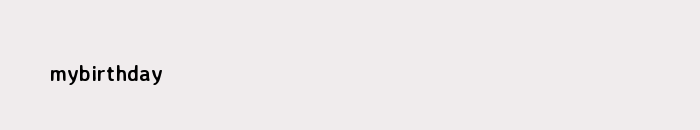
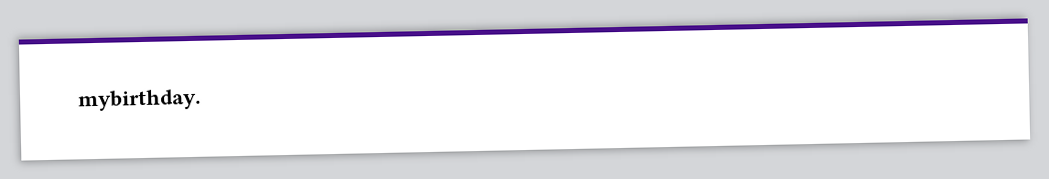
[50,65,163,85] mybirthday -> [77,88,201,112] mybirthday.

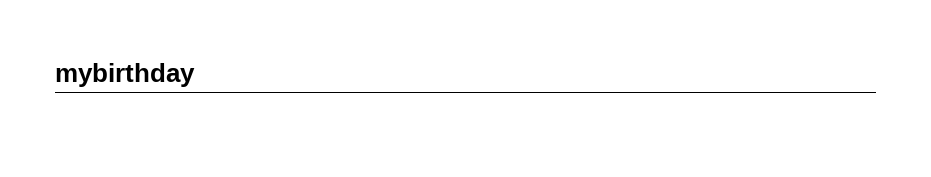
[77,88,201,112] mybirthday. -> [55,63,195,87] mybirthday

